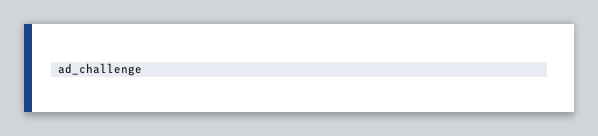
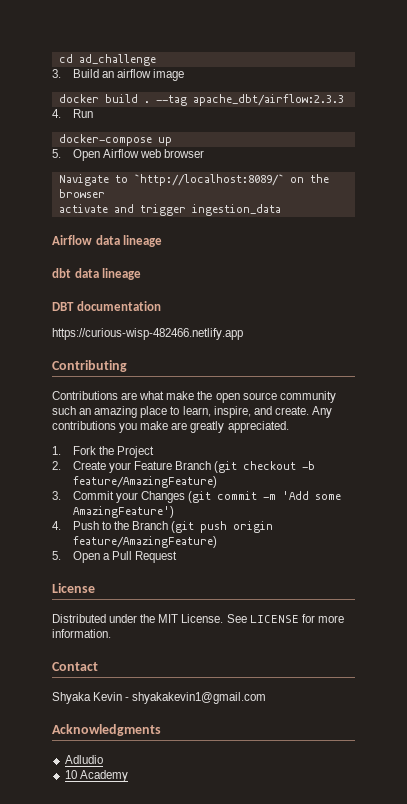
(57, 69) none -> [58,54,73,63] cd
(142, 69) none -> [52,69,185,81] [58,94,344,106] [52,109,93,118] [58,134,172,146] [52,149,205,161] [58,174,329,186] [58,189,105,198] [58,204,281,216] [52,235,163,247] [52,268,142,280] [52,301,161,311] [52,328,243,340] [52,360,127,372] [52,391,336,403] [52,406,332,418] [52,421,289,433] [52,446,155,458] [52,461,316,473] [72,476,217,488] [52,491,342,503] [72,506,174,518] [52,521,274,533] [72,536,217,548] [52,551,178,563] [52,583,95,593] [52,614,344,623] [52,629,111,638] [52,662,98,671] [52,692,267,704] [52,724,161,736] [64,755,103,764] [64,770,128,782] // 3. Build an airflow image // docker build . --tag apache_dbt/airflow:2.3.3 // 4. Run // docker-compose up // 5. Open Airflow web browser // Navigate to `http://localhost:8089/` on the browser // activate and trigger ingestion_data // Airflow data lineage // dbt data lineage // DBT documentation // https://curious-wisp-482466.netlify.app // Contributing // Contributions are what make the open source community such an amazing place to learn, inspire, and create. Any contributions you make are greatly appreciated. // 1. Fork the Project // 2. Create your Feature Branch (git checkout -b feature/AmazingFeature) // 3. Commit your Changes (git commit -m 'Add some AmazingFeature') // 4. Push to the Branch (git push origin feature/AmazingFeature) // 5. Open a Pull Request // License // Distributed under the MIT License. See LICENSE for more information. // Contact // Shyaka Kevin - shyakakevin1@gmail.com // Acknowledgments // Adludio // 10 Academy

